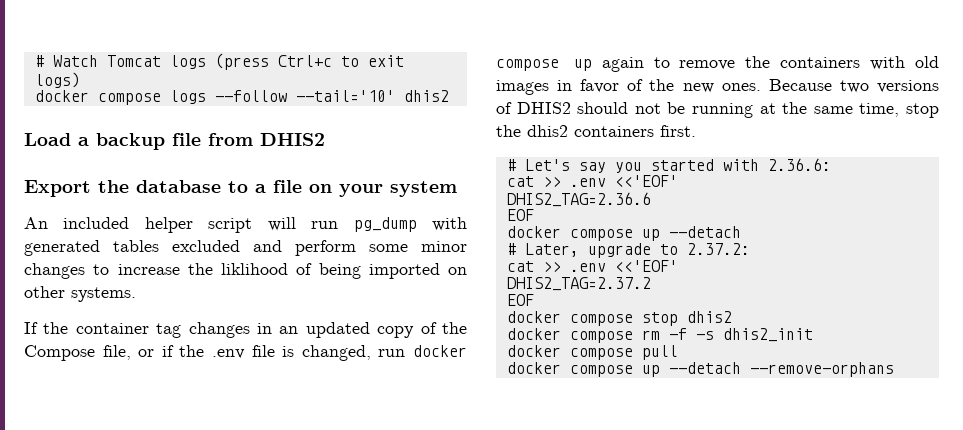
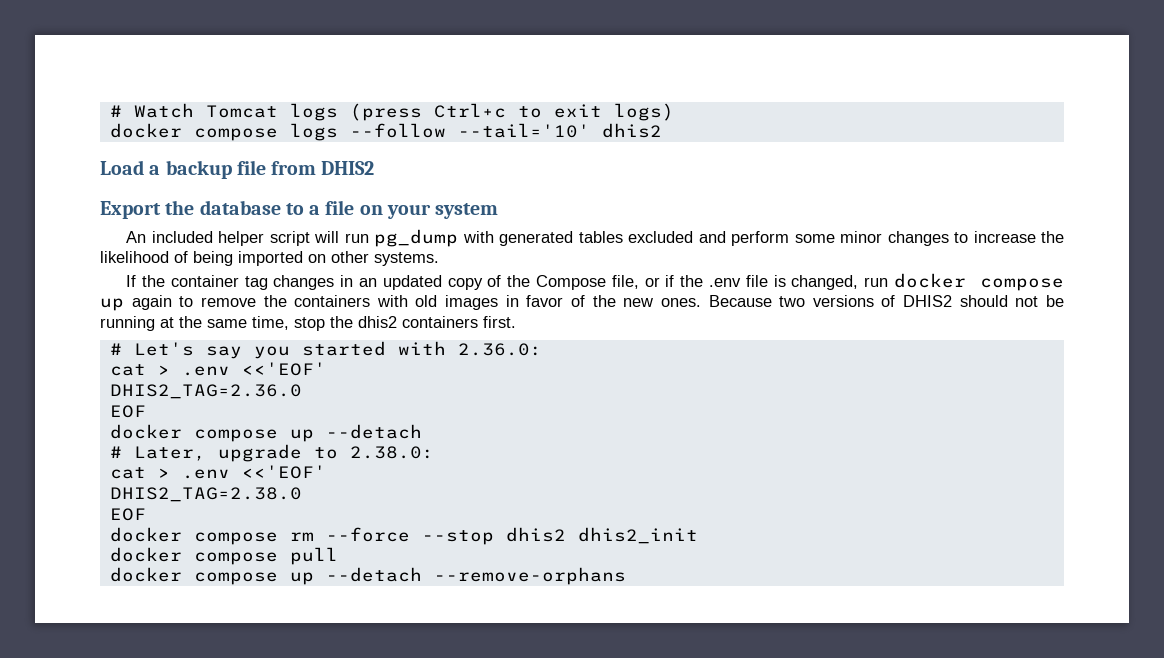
[221,263,288,275] liklihood -> [100,251,169,263] likelihood
[767,158,831,171] [506,175,678,187] [506,192,651,207] 2.36.6: // cat >> .env <<'EOF' // DHIS2_TAG=2.36.6 -> [457,343,542,356] [109,362,326,376] [109,384,302,399] 2.36.0: // cat > .env <<'EOF' // DHIS2_TAG=2.36.0
[686,243,750,255] [506,260,678,272] [506,277,651,291] [506,294,534,306] [506,311,732,326] [506,328,714,343] 2.37.2: // cat >> .env <<'EOF' // DHIS2_TAG=2.37.2 // EOF // docker compose stop dhis2 // docker compose rm -f -s -> [349,446,434,459] [109,465,326,479] [109,487,302,502] [109,508,146,521] [109,527,566,545] 2.38.0: // cat > .env <<'EOF' // DHIS2_TAG=2.38.0 // EOF // docker compose rm --force --stop dhis2

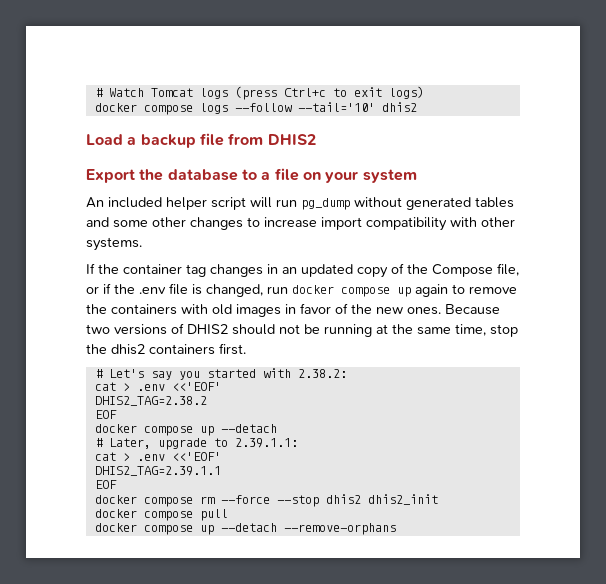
[462,231,494,243] with -> [354,197,402,207] without
[628,231,1064,246] [100,251,326,266] excluded and perform some minor changes to increase the likelihood of being imported on -> [86,217,477,231] and some other changes to increase import compatibility with
[457,343,542,356] [109,362,326,376] [109,384,302,399] 2.36.0: // cat > .env <<'EOF' // DHIS2_TAG=2.36.0 -> [297,369,347,378] [94,382,221,391] [94,396,207,406] 2.38.2: // cat > .env <<'EOF' // DHIS2_TAG=2.38.2
[349,446,434,459] [109,465,326,479] [109,487,302,502] 2.38.0: // cat > .env <<'EOF' // DHIS2_TAG=2.38.0 -> [234,438,298,448] [94,452,221,461] [94,466,221,476] 2.39.1.1: // cat > .env <<'EOF' // DHIS2_TAG=2.39.1.1

